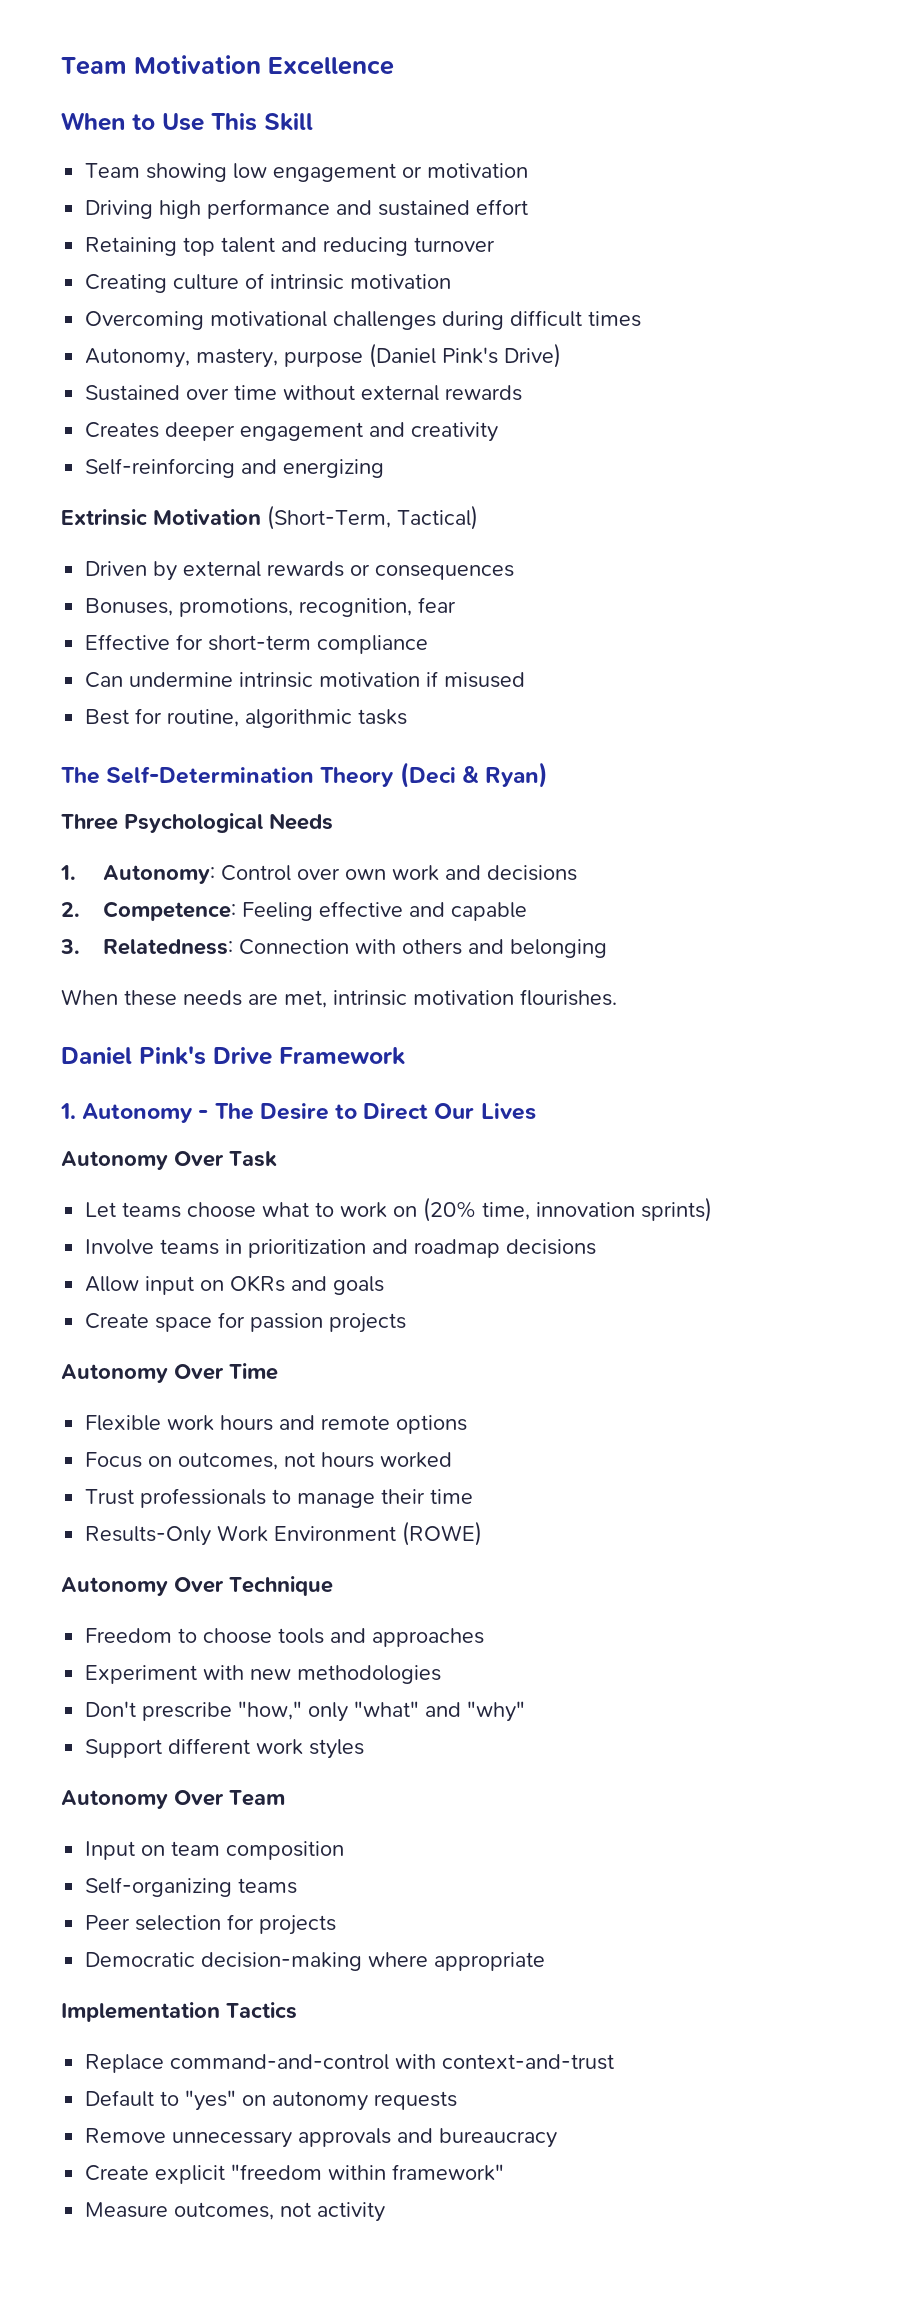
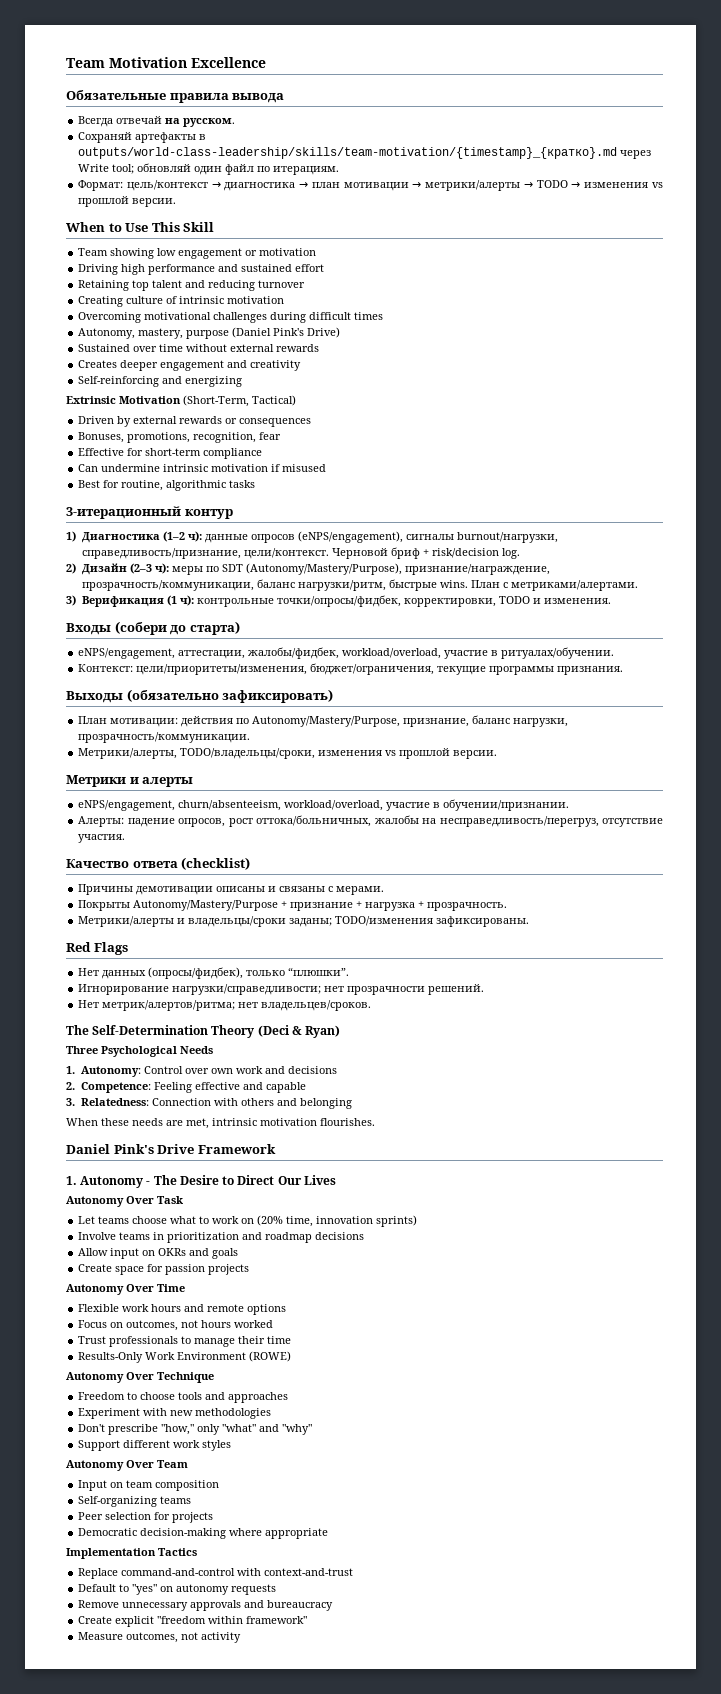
(394, 66) none -> [66,90,285,103] [78,116,236,127] [78,132,207,143] [78,147,652,159] [78,163,340,175] [78,180,663,191] [78,196,177,207] // Обязательные правила вывода // Всегда отвечай на русском. // Сохраняй артефакты в outputs/world-class-leadership/skills/team-motivation/{timestamp}_{кратко}.md через Write tool; обновляй один файл по итерациям. // Формат: цель/контекст → диагностика → план мотивации → метрики/алерты → TODO → изменения vs прошлой версии.
(408, 717) none -> [66,506,233,519] [66,531,558,543] [81,547,520,559] [66,563,550,575] [81,579,638,591] [66,595,611,607] [66,621,240,635] [78,647,615,659] [78,663,624,675] [66,689,334,703] [78,715,569,727] [78,732,251,743] [78,748,498,759] [66,775,194,787] [78,799,570,811] [78,815,663,827] [78,834,126,843] [66,857,251,870] [78,884,385,895] [78,900,508,911] [78,916,530,927] [66,942,128,955] [78,967,350,979] [78,984,485,995] [78,1000,372,1011] // 3-итерационный контур // 1) Диагностика (1–2 ч): данные опросов (eNPS/engagement), сигналы burnout/нагрузки, справедливость/признание, цели/контекст. Черновой бриф + risk/decision log. // 2) Дизайн (2–3 ч): меры по SDT (Autonomy/Mastery/Purpose), признание/награждение, прозрачность/коммуникации, баланс нагрузки/ритм, быстрые wins. План с метриками/алертами. // 3) Верификация (1 ч): контрольные точки/опросы/фидбек, корректировки, TODO и изменения. // Входы (собери до старта) // eNPS/engagement, аттестации, жалобы/фидбек, workload/overload, участие в ритуалах/обучении. // Контекст: цели/приоритеты/изменения, бюджет/ограничения, текущие программы признания. // Выходы (обязательно зафиксировать) // План мотивации: действия по Autonomy/Mastery/Purpose, признание, баланс нагрузки, прозрачность/коммуникации. // Метрики/алерты, TODO/владельцы/сроки, изменения vs прошлой версии. // Метрики и алерты // eNPS/engagement, churn/absenteeism, workload/overload, участие в обучении/признании. // Алерты: падение опросов, рост оттока/больничных, жалобы на несправедливость/перегруз, отсутствие участия. // Качество ответа (checklist) // Причины демотивации описаны и связаны с мерами. // Покрыты Autonomy/Mastery/Purpose + признание + нагрузка + прозрачность. // Метрики/алерты и владельцы/сроки заданы; TODO/изменения зафиксированы. // Red Flags // Нет данных (опросы/фидбек), только “плюшки”. // Игнорирование нагрузки/справедливости; нет прозрачности решений. // Нет метрик/алертов/ритма; нет владельцев/сроков.

